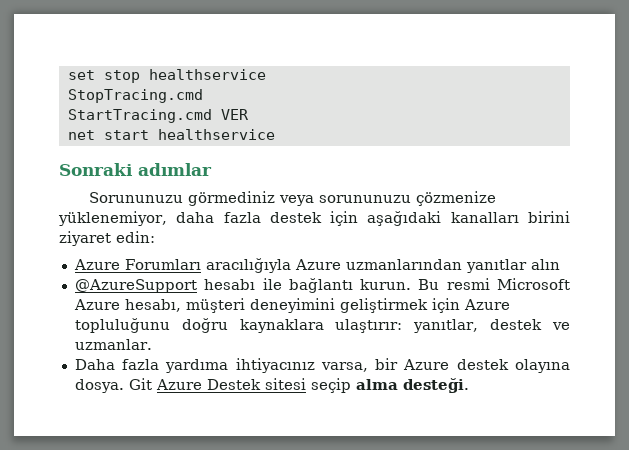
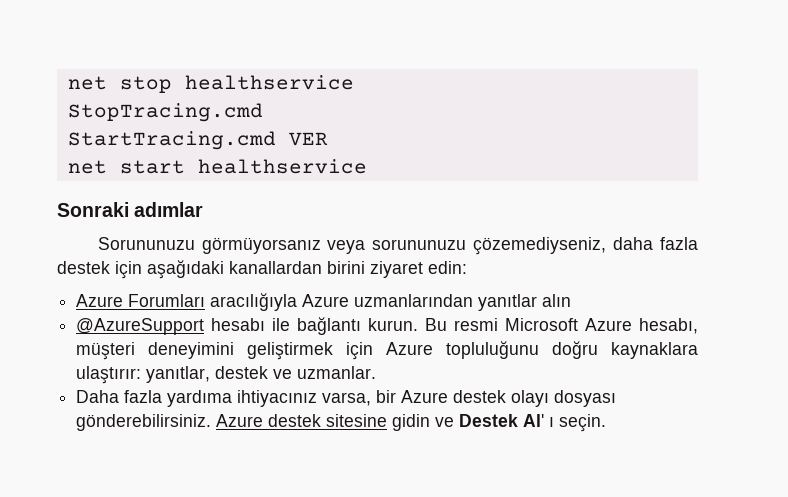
[67,70,95,80] set -> [67,76,107,90] net
[188,191,276,206] görmediniz -> [201,237,321,254] görmüyorsanız
[416,191,497,206] [58,211,167,226] çözmenize yüklenemiyor, -> [473,237,607,255] çözemediyseniz,
[450,212,519,223] kanalları -> [229,261,322,274] kanallardan
[515,359,571,373] [74,378,469,393] olayına dosya. Git Azure Destek sitesi seçip alma desteği. -> [511,390,617,407] [76,414,607,432] olayı dosyası gönderebilirsiniz. Azure destek sitesine gidin ve Destek Al' ı seçin.

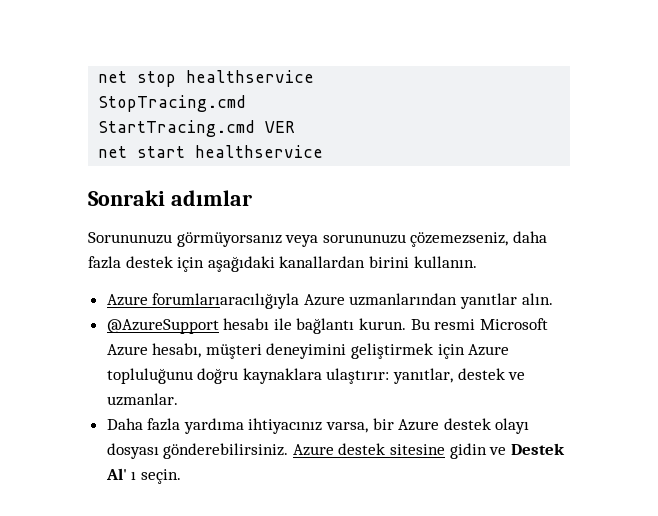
[473,237,607,255] çözemediyseniz, -> [410,232,509,247] çözemezseniz,
[370,261,467,278] [76,293,298,311] ziyaret edin: // Azure Forumları aracılığıyla -> [413,256,477,268] [106,293,300,309] kullanın. // Azure forumlarıaracılığıyla
[542,294,572,307] alın -> [521,293,553,305] alın.

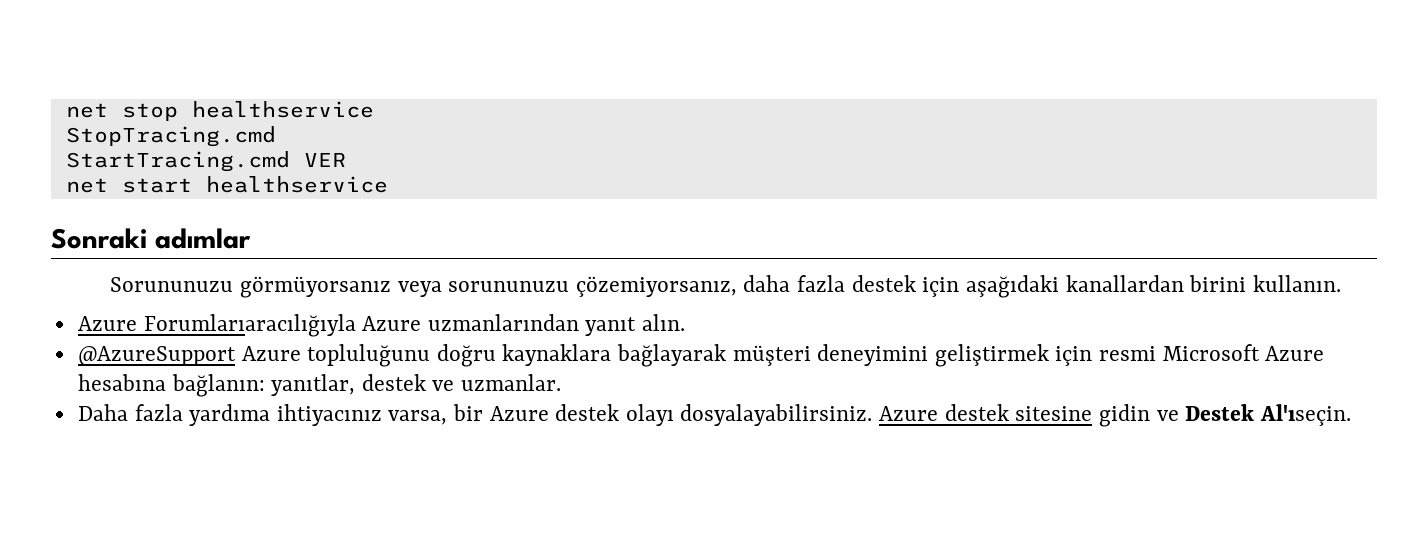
[410,232,509,247] çözemezseniz, -> [575,276,737,297] çözemiyorsanız,
[152,293,300,309] forumlarıaracılığıyla -> [143,314,356,337] Forumlarıaracılığıyla
[460,293,518,309] yanıtlar -> [585,317,637,336] yanıt
[223,318,548,334] [106,343,510,359] [106,368,390,384] hesabı ile bağlantı kurun. Bu resmi Microsoft Azure hesabı, müşteri deneyimini geliştirmek için Azure topluluğunu doğru kaynaklara ulaştırır: -> [241,344,1325,367] [77,374,265,397] Azure topluluğunu doğru kaynaklara bağlayarak müşteri deneyimini geliştirmek için resmi Microsoft Azure hesabına bağlanın:
[106,443,289,459] dosyası gönderebilirsiniz. -> [680,404,873,426] dosyalayabilirsiniz.
[105,468,181,484] Al' ı seçin. -> [1259,404,1351,426] Al'ıseçin.

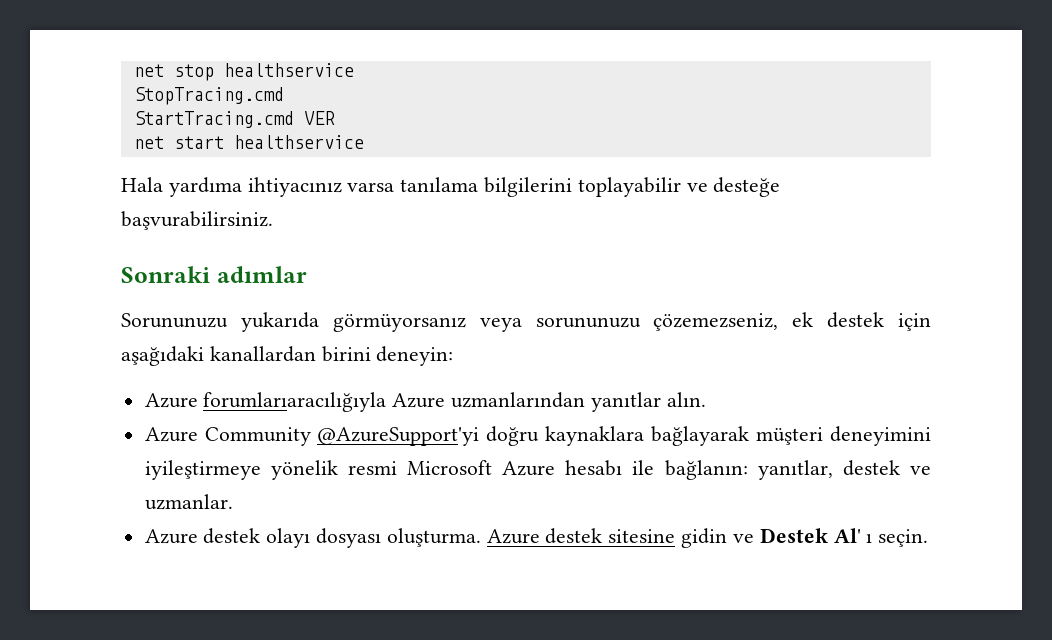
(388, 184) none -> [121,177,781,197] [121,211,273,230] // Hala yardıma ihtiyacınız varsa tanılama bilgilerini toplayabilir ve desteğe başvurabilirsiniz.
(234, 284) none -> [240,312,319,332] yukarıda
[575,275,846,297] çözemiyorsanız, daha fazla -> [653,312,814,331] çözemezseniz, ek
[1252,275,1341,292] [77,314,356,337] kullanın. // Azure Forumlarıaracılığıyla -> [376,346,454,366] [144,392,387,412] deneyin: // Azure forumlarıaracılığıyla
[585,317,637,336] yanıt -> [590,392,661,412] yanıtlar
[77,344,431,367] @AzureSupport Azure topluluğunu -> [144,427,480,446] Azure Community @AzureSupport'yi
[934,344,1093,367] geliştirmek için -> [144,460,338,480] iyileştirmeye yönelik
[77,374,166,391] hesabına -> [565,460,655,476] hesabı ile
[77,404,484,426] Daha fazla yardıma ihtiyacınız varsa, bir -> (233, 502) none
[680,404,873,426] dosyalayabilirsiniz. -> [316,528,481,548] dosyası oluşturma.
[1259,404,1351,426] Al'ıseçin. -> [833,528,929,547] Al' ı seçin.

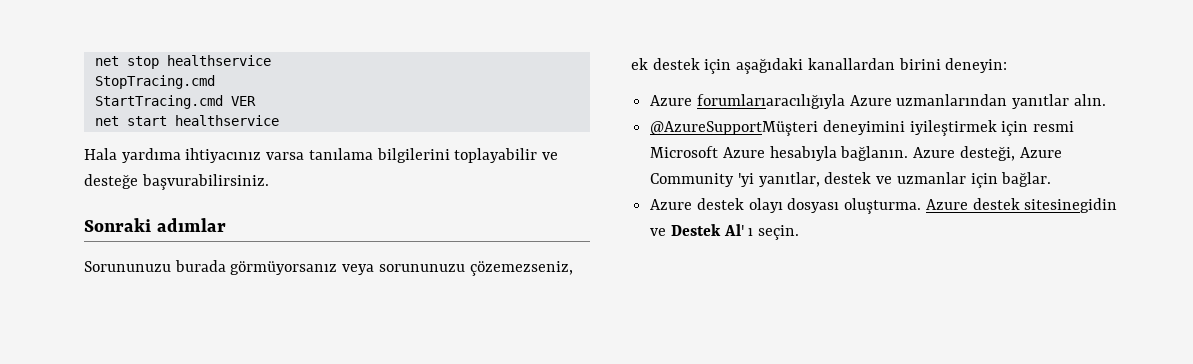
[240,312,319,332] yukarıda -> [174,260,226,272] burada
[144,426,931,446] [144,460,931,480] [144,494,233,510] Azure Community @AzureSupport'yi doğru kaynaklara bağlayarak müşteri deneyimini iyileştirmeye yönelik resmi Microsoft Azure hesabı ile bağlanın: yanıtlar, destek ve uzmanlar. -> [650,120,1075,136] [650,146,1062,161] [650,172,1052,188] @AzureSupportMüşteri deneyimini iyileştirmek için resmi Microsoft Azure hesabıyla bağlanın. Azure desteği, Azure Community 'yi yanıtlar, destek ve uzmanlar için bağlar.
[608,528,728,548] sitesine gidin -> [1024,198,1118,213] sitesinegidin

